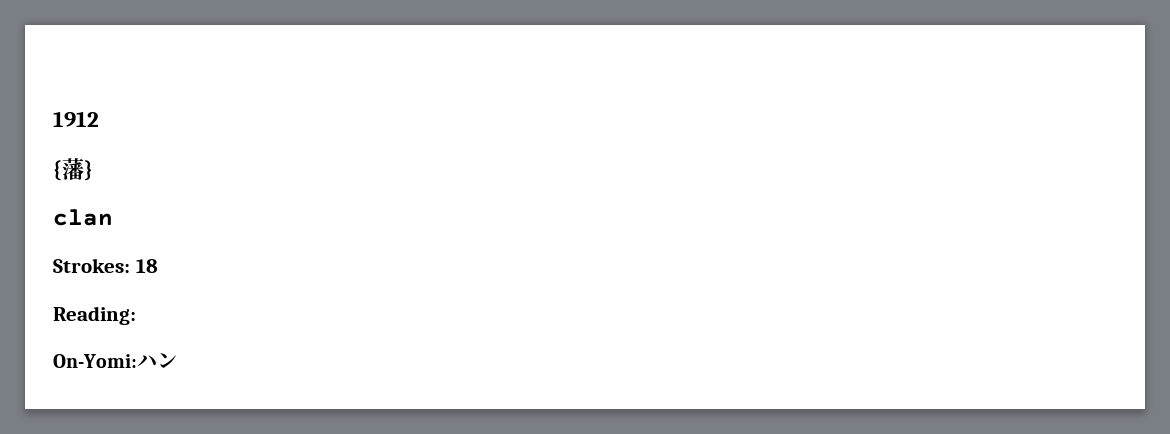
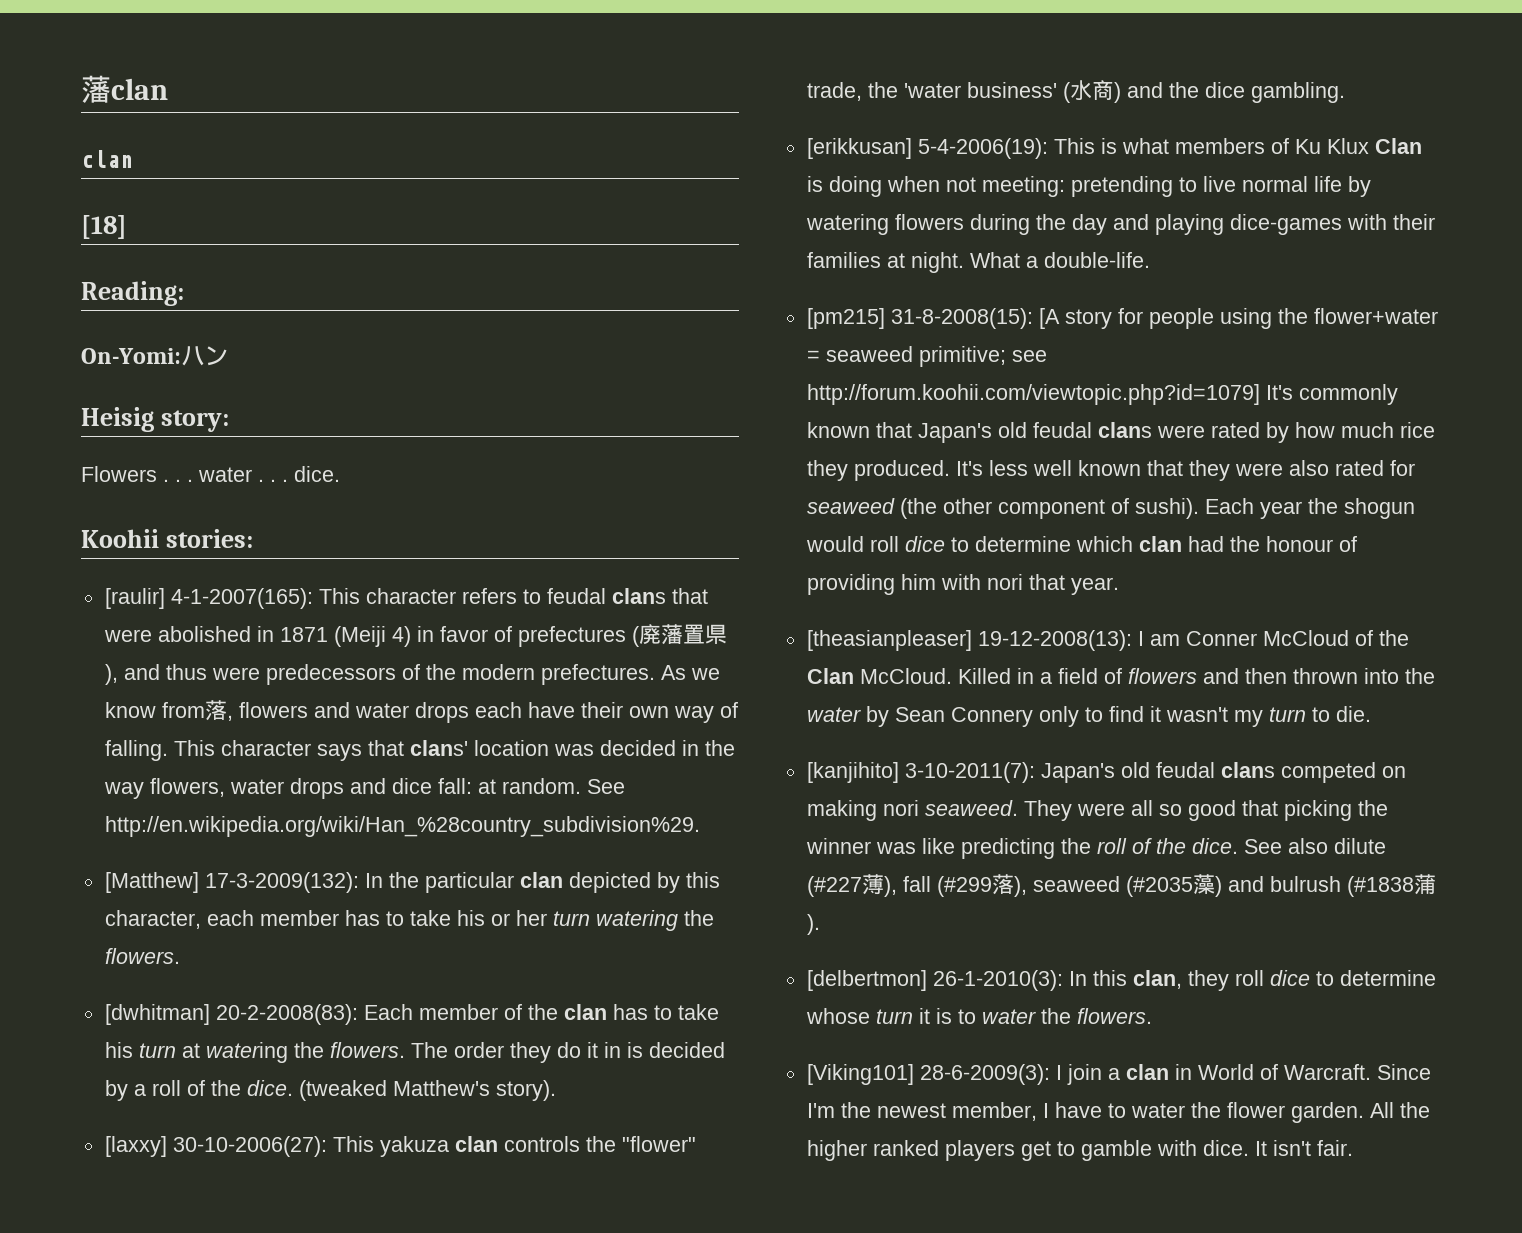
[53,111,99,127] [53,158,93,181] [53,209,113,226] [53,258,158,273] 1912 // {藩} // clan // Strokes: 18 -> [81,75,168,103] [81,150,133,168] [81,215,127,239] 藩clan // clan // [18]
(177, 360) none -> [81,407,229,432] [81,466,340,482] [81,529,253,548] [104,588,708,609] [103,624,727,647] [104,664,720,685] [104,700,738,723] [104,740,735,761] [103,778,625,799] [104,816,700,837] [104,872,720,893] [104,910,714,931] [104,948,180,964] [104,1004,719,1025] [104,1042,725,1063] [104,1080,556,1101] [104,1136,696,1157] [806,80,1345,103] [806,138,1422,159] [806,176,1371,197] [805,214,1435,235] [806,252,1150,273] [806,308,1438,329] [806,346,1047,367] [806,384,1398,405] [806,422,1435,443] [806,460,1415,481] [806,498,1415,519] [805,536,1357,552] [806,574,1119,595] [806,630,1409,651] [806,668,1435,684] [806,706,1371,727] [806,762,1406,783] [806,800,1388,821] [805,838,1386,859] [806,874,1436,897] [806,914,820,935] [806,970,1436,991] [805,1008,1152,1024] [806,1064,1431,1085] [806,1102,1430,1123] [806,1140,1353,1161] // Heisig story: // Flowers . . . water . . . dice. // Koohii stories: // [raulir] 4-1-2007(165): This character refers to feudal clans that were abolished in 1871 (Meiji 4) in favor of prefectures (廃藩置県), and thus were predecessors of the modern prefectures. As we know from落, flowers and water drops each have their own way of falling. This character says that clans' location was decided in the way flowers, water drops and dice fall: at random. See http://en.wikipedia.org/wiki/Han_%28country_subdivision%29. // [Matthew] 17-3-2009(132): In the particular clan depicted by this character, each member has to take his or her turn watering the flowers. // [dwhitman] 20-2-2008(83): Each member of the clan has to take his turn at watering the flowers. The order they do it in is decided by a roll of the dice. (tweaked Matthew's story). // [laxxy] 30-10-2006(27): This yakuza clan controls the "flower" trade, the 'water business' (水商) and the dice gambling. // [erikkusan] 5-4-2006(19): This is what members of Ku Klux Clan is doing when not meeting: pretending to live normal life by watering flowers during the day and playing dice-games with their families at night. What a double-life. // [pm215] 31-8-2008(15): [A story for people using the flower+water = seaweed primitive; see http://forum.koohii.com/viewtopic.php?id=1079] It's commonly known that Japan's old feudal clans were rated by how much rice they produced. It's less well known that they were also rated for seaweed (the other component of sushi). Each year the shogun would roll dice to determine which clan had the honour of providing him with nori that year. // [theasianpleaser] 19-12-2008(13): I am Conner McCloud of the Clan McCloud. Killed in a field of flowers and then thrown into the water by Sean Connery only to find it wasn't my turn to die. // [kanjihito] 3-10-2011(7): Japan's old feudal clans competed on making nori seaweed. They were all so good that picking the winner was like predicting the roll of the dice. See also dilute (#227薄), fall (#299落), seaweed (#2035藻) and bulrush (#1838蒲). // [delbertmon] 26-1-2010(3): In this clan, they roll dice to determine whose turn it is to water the flowers. // [Viking101] 28-6-2009(3): I join a clan in World of Warcraft. Since I'm the newest member, I have to water the flower garden. All the higher ranked players get to gamble with dice. It isn't fair.

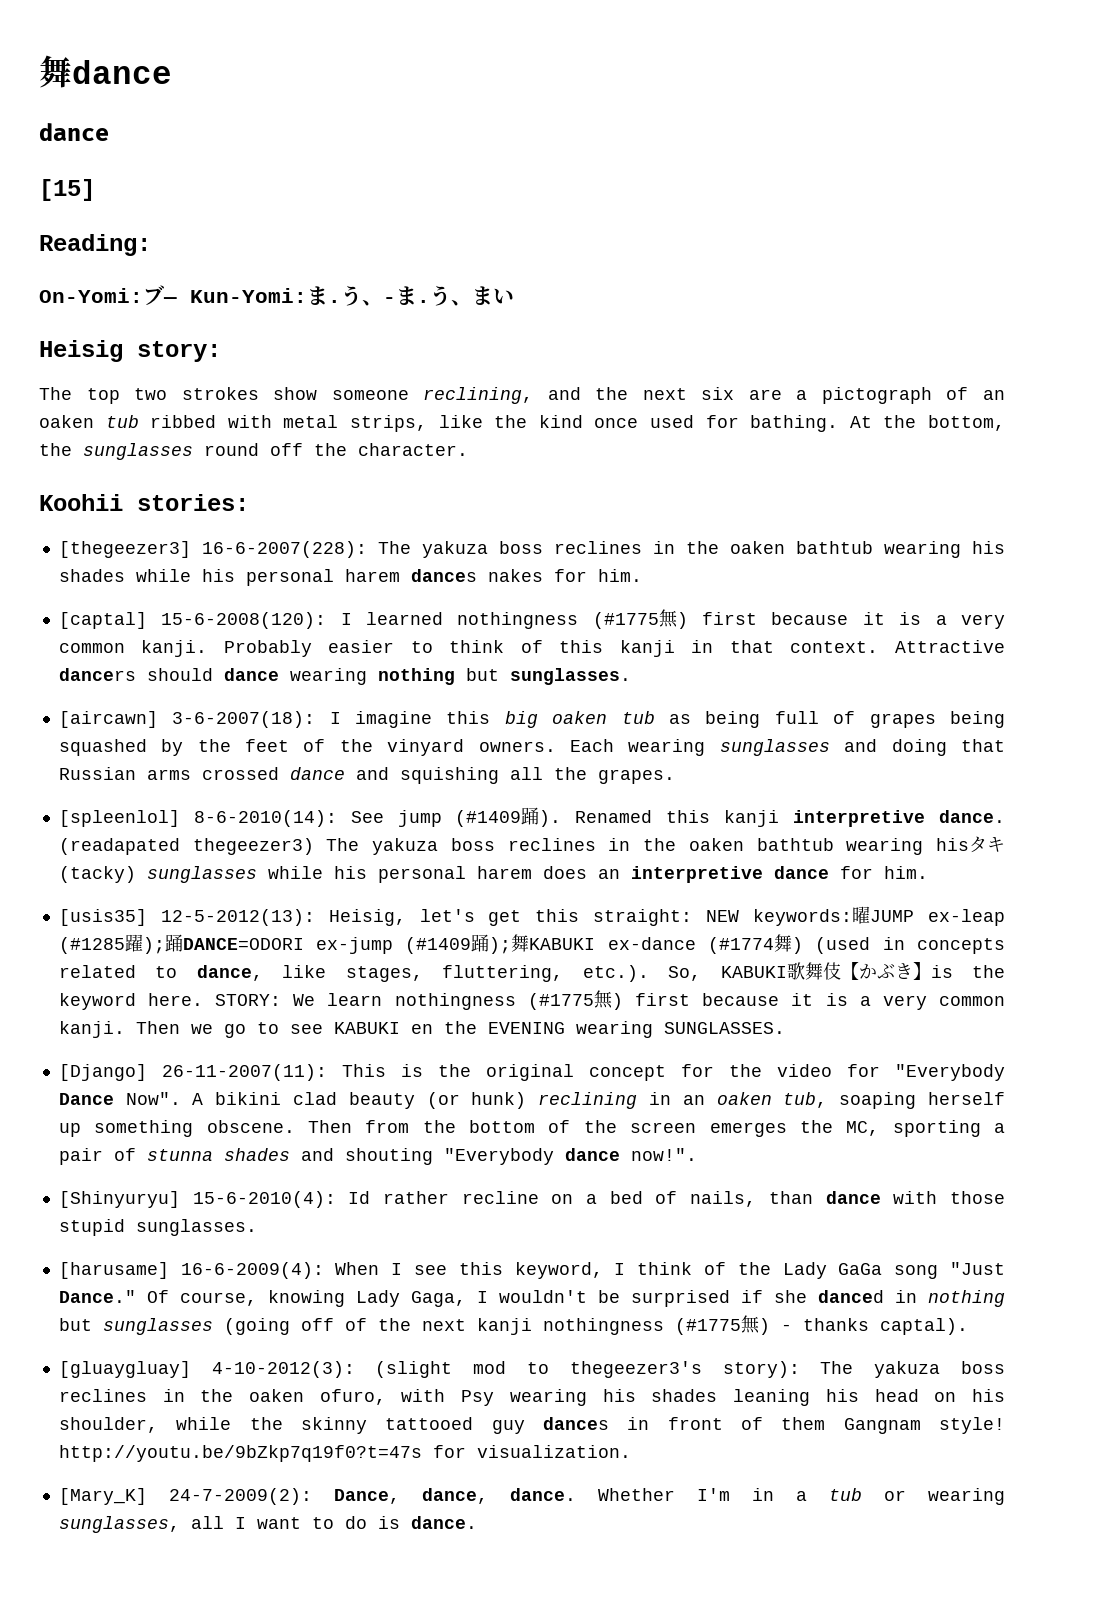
[81,75,168,103] [81,150,133,168] [81,215,127,239] 藩clan // clan // [18] -> [39,55,172,88] [39,123,109,141] [39,179,95,201] 舞dance // dance // [15]
[181,346,229,366] [81,407,229,432] [81,466,340,482] [81,529,253,548] [104,588,708,609] [103,624,727,647] [104,664,720,685] [104,700,738,723] [104,740,735,761] [103,778,625,799] [104,816,700,837] [104,872,720,893] [104,910,714,931] [104,948,180,964] [104,1004,719,1025] [104,1042,725,1063] [104,1080,556,1101] [104,1136,696,1157] [806,80,1345,103] [806,138,1422,159] [806,176,1371,197] [805,214,1435,235] [806,252,1150,273] [806,308,1438,329] [806,346,1047,367] [806,384,1398,405] [806,422,1435,443] [806,460,1415,481] [806,498,1415,519] [805,536,1357,552] [806,574,1119,595] [806,630,1409,651] [806,668,1435,684] [806,706,1371,727] [806,762,1406,783] [806,800,1388,821] [805,838,1386,859] [806,874,1436,897] [806,914,820,935] [806,970,1436,991] [805,1008,1152,1024] [806,1064,1431,1085] [806,1102,1430,1123] [806,1140,1353,1161] ハン // Heisig story: // Flowers . . . water . . . dice. // Koohii stories: // [raulir] 4-1-2007(165): This character refers to feudal clans that were abolished in 1871 (Meiji 4) in favor of prefectures (廃藩置県), and thus were predecessors of the modern prefectures. As we know from落, flowers and water drops each have their own way of falling. This character says that clans' location was decided in the way flowers, water drops and dice fall: at random. See http://en.wikipedia.org/wiki/Han_%28country_subdivision%29. // [Matthew] 17-3-2009(132): In the particular clan depicted by this character, each member has to take his or her turn watering the flowers. // [dwhitman] 20-2-2008(83): Each member of the clan has to take his turn at watering the flowers. The order they do it in is decided by a roll of the dice. (tweaked Matthew's story). // [laxxy] 30-10-2006(27): This yakuza clan controls the "flower" trade, the 'water business' (水商) and the dice gambling. // [erikkusan] 5-4-2006(19): This is what members of Ku Klux Clan is doing when not meeting: pretending to live normal life by watering flowers during the day and playing dice-games with their families at night. What a double-life. // [pm215] 31-8-2008(15): [A story for people using the flower+water = seaweed primitive; see http://forum.koohii.com/viewtopic.php?id=1079] It's commonly known that Japan's old feudal clans were rated by how much rice they produced. It's less well known that they were also rated for seaweed (the other component of sushi). Each year the shogun would roll dice to determine which clan had the honour of providing him with nori that year. // [theasianpleaser] 19-12-2008(13): I am Conner McCloud of the Clan McCloud. Killed in a field of flowers and then thrown into the water by Sean Connery only to find it wasn't my turn to die. // [kanjihito] 3-10-2011(7): Japan's old feudal clans competed on making nori seaweed. They were all so good that picking the winner was like predicting the roll of the dice. See also dilute (#227薄), fall (#299落), seaweed (#2035藻) and bulrush (#1838蒲). // [delbertmon] 26-1-2010(3): In this clan, they roll dice to determine whose turn it is to water the flowers. // [Viking101] 28-6-2009(3): I join a clan in World of Warcraft. Since I'm the newest member, I have to water the flower garden. All the higher ranked players get to gamble with dice. It isn't fair. -> [143,285,514,306] [39,340,221,362] [39,387,1005,404] [39,415,1006,432] [39,443,468,460] [39,494,249,511] [58,541,1005,558] [58,569,642,586] [58,609,1005,629] [58,640,1005,657] [58,668,631,685] [58,711,1005,728] [58,739,1005,756] [58,767,675,784] [58,807,1006,827] [58,836,1005,855] [58,866,928,883] [58,906,1006,926] [58,934,1005,954] [58,962,1006,982] [58,990,1006,1010] [58,1021,785,1038] [58,1064,1005,1081] [58,1092,1005,1109] [58,1120,1006,1137] [58,1148,697,1165] [58,1191,1006,1208] [58,1219,257,1236] [58,1262,1005,1279] [58,1290,1006,1307] [58,1315,968,1335] [58,1361,1005,1378] [58,1389,1005,1406] [58,1417,1006,1434] [58,1445,631,1462] [58,1488,1005,1505] [58,1516,477,1533] ブ— Kun-Yomi:ま.う、-ま.う、まい // Heisig story: // The top two strokes show someone reclining, and the next six are a pictograph of an oaken tub ribbed with metal strips, like the kind once used for bathing. At the bottom, the sunglasses round off the character. // Koohii stories: // [thegeezer3] 16-6-2007(228): The yakuza boss reclines in the oaken bathtub wearing his shades while his personal harem dances nakes for him. // [captal] 15-6-2008(120): I learned nothingness (#1775無) first because it is a very common kanji. Probably easier to think of this kanji in that context. Attractive dancers should dance wearing nothing but sunglasses. // [aircawn] 3-6-2007(18): I imagine this big oaken tub as being full of grapes being squashed by the feet of the vinyard owners. Each wearing sunglasses and doing that Russian arms crossed dance and squishing all the grapes. // [spleenlol] 8-6-2010(14): See jump (#1409踊). Renamed this kanji interpretive dance. (readapated thegeezer3) The yakuza boss reclines in the oaken bathtub wearing hisタキ(tacky) sunglasses while his personal harem does an interpretive dance for him. // [usis35] 12-5-2012(13): Heisig, let's get this straight: NEW keywords:曜JUMP ex-leap (#1285躍);踊DANCE=ODORI ex-jump (#1409踊);舞KABUKI ex-dance (#1774舞) (used in concepts related to dance, like stages, fluttering, etc.). So, KABUKI歌舞伎【かぶき】is the keyword here. STORY: We learn nothingness (#1775無) first because it is a very common kanji. Then we go to see KABUKI en the EVENING wearing SUNGLASSES. // [Django] 26-11-2007(11): This is the original concept for the video for "Everybody Dance Now". A bikini clad beauty (or hunk) reclining in an oaken tub, soaping herself up something obscene. Then from the bottom of the screen emerges the MC, sporting a pair of stunna shades and shouting "Everybody dance now!". // [Shinyuryu] 15-6-2010(4): Id rather recline on a bed of nails, than dance with those stupid sunglasses. // [harusame] 16-6-2009(4): When I see this keyword, I think of the Lady GaGa song "Just Dance." Of course, knowing Lady Gaga, I wouldn't be surprised if she danced in nothing but sunglasses (going off of the next kanji nothingness (#1775無) - thanks captal). // [gluaygluay] 4-10-2012(3): (slight mod to thegeezer3's story): The yakuza boss reclines in the oaken ofuro, with Psy wearing his shades leaning his head on his shoulder, while the skinny tattooed guy dances in front of them Gangnam style! http://youtu.be/9bZkp7q19f0?t=47s for visualization. // [Mary_K] 24-7-2009(2): Dance, dance, dance. Whether I'm in a tub or wearing sunglasses, all I want to do is dance.

